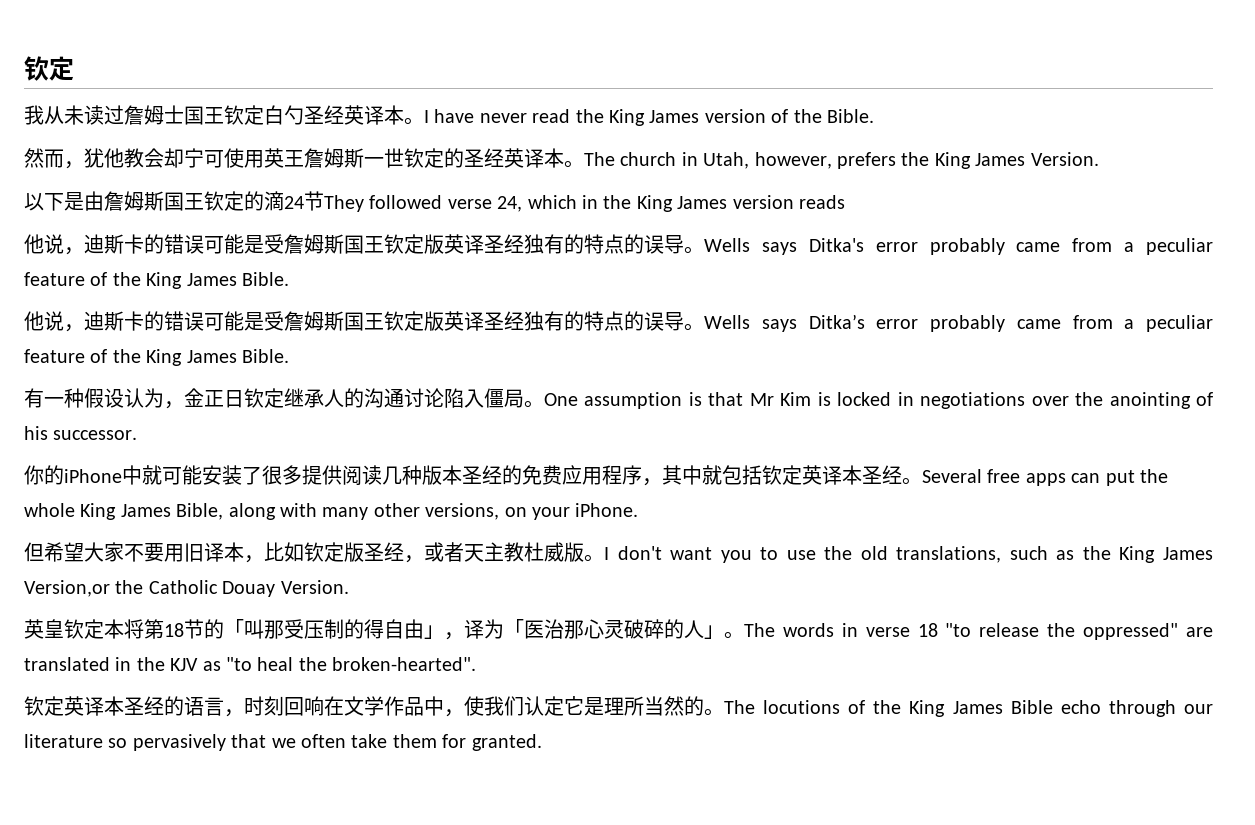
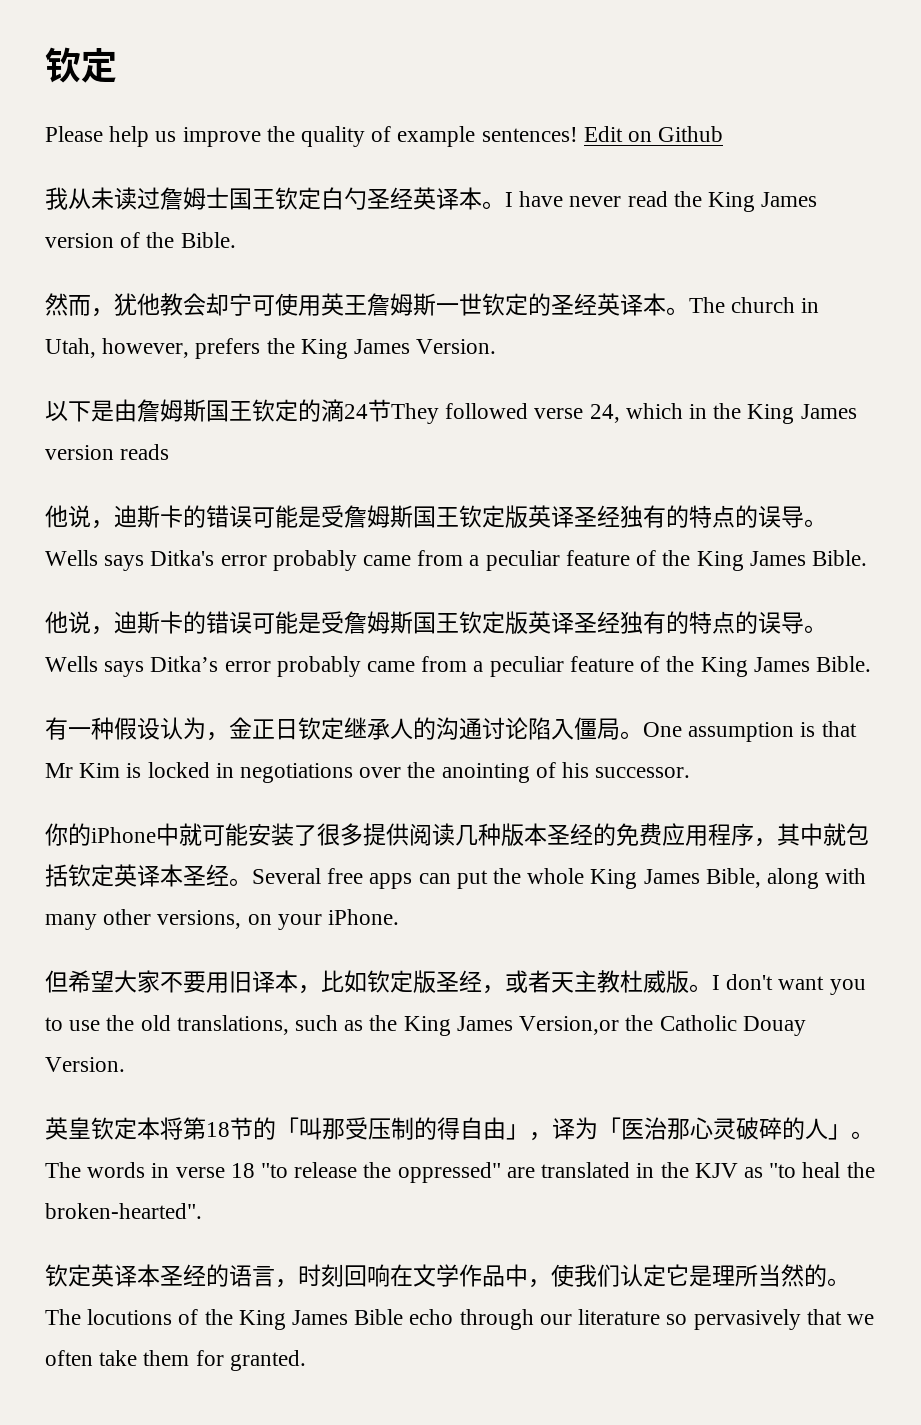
[24,56,74,81] 钦定 -> [45,47,117,83] [45,126,724,147] 钦定 // Please help us improve the quality of example sentences! Edit on Github

